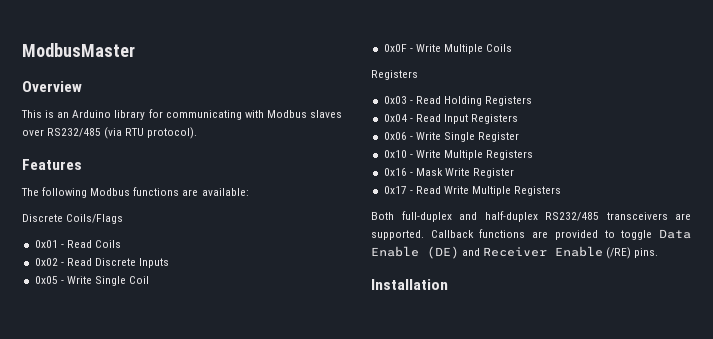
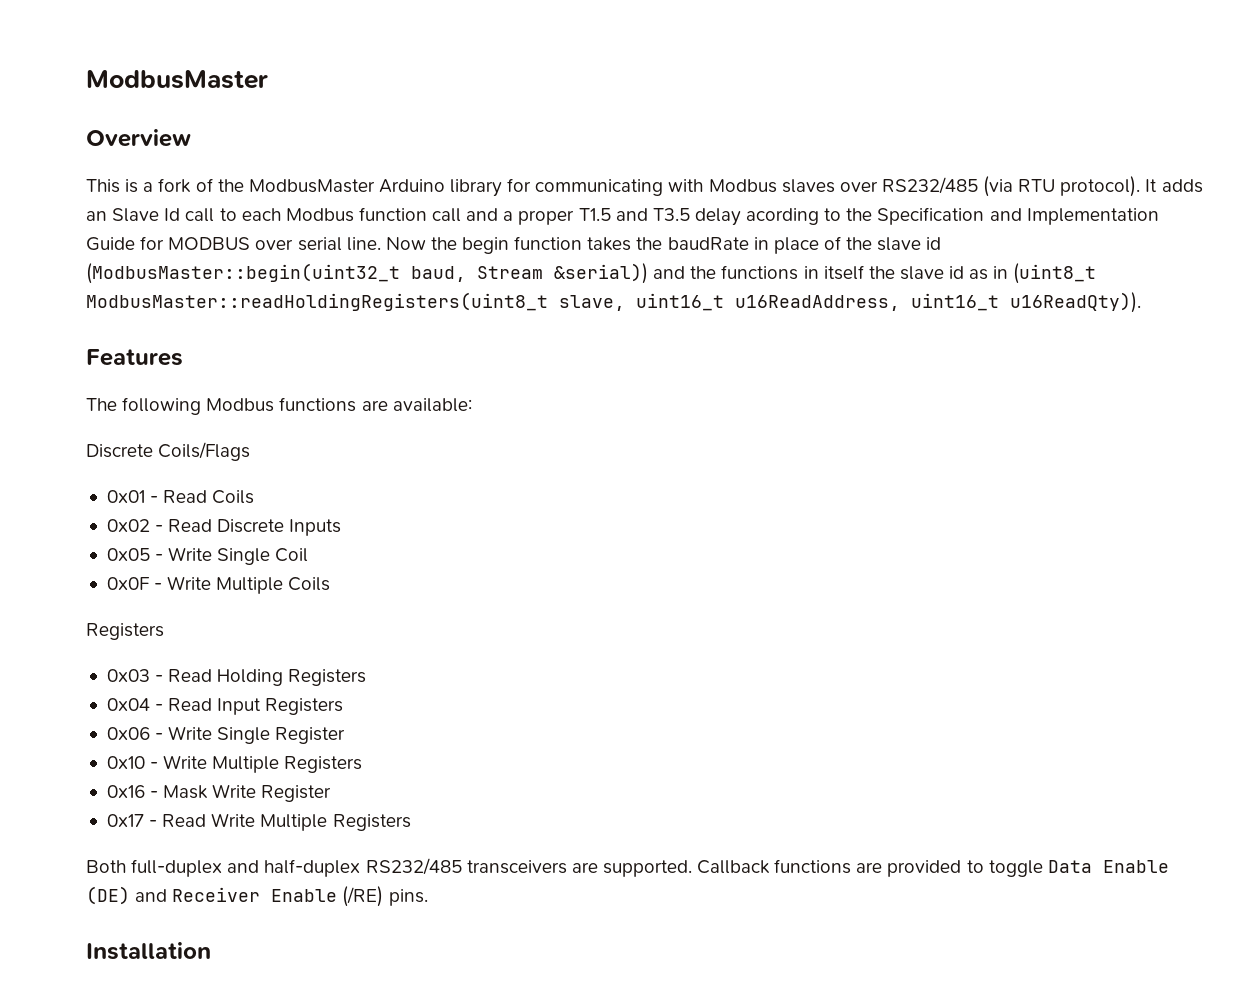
[57,112,70,118] an -> [143,178,375,193] a fork of the ModbusMaster
(198, 133) none -> [1145,179,1203,193] [86,207,1159,226] [86,236,942,254] [86,263,1097,284] [86,292,1141,313] It adds an Slave Id call to each Modbus function call and a proper T1.5 and T3.5 delay acording to the Specification and Implementation Guide for MODBUS over serial line. Now the begin function takes the baudRate in place of the slave id (ModbusMaster::begin(uint32_t baud, Stream &serial)) and the functions in itself the slave id as in (uint8_t ModbusMaster::readHoldingRegisters(uint8_t slave, uint16_t u16ReadAddress, uint16_t u16ReadQty)).

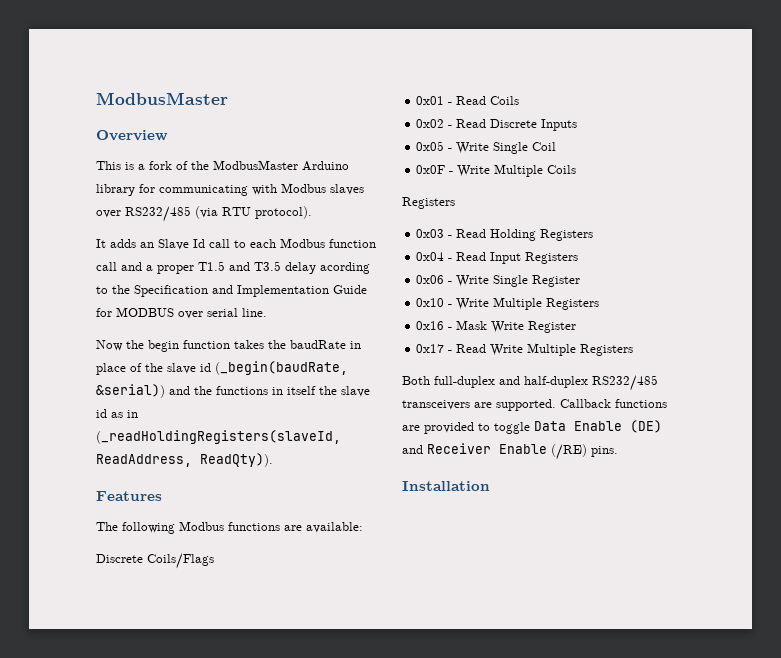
(1141, 186) none -> (312, 212) //
(381, 244) none -> (267, 312) //
[86,263,543,284] (ModbusMaster::begin(uint32_t baud, Stream -> [215,361,348,375] (_begin(baudRate,
[1013,263,1097,284] [86,292,1141,313] (uint8_t ModbusMaster::readHoldingRegisters(uint8_t slave, uint16_t u16ReadAddress, uint16_t u16ReadQty)). -> [96,430,341,444] [96,453,273,467] (_readHoldingRegisters(slaveId, ReadAddress, ReadQty)).

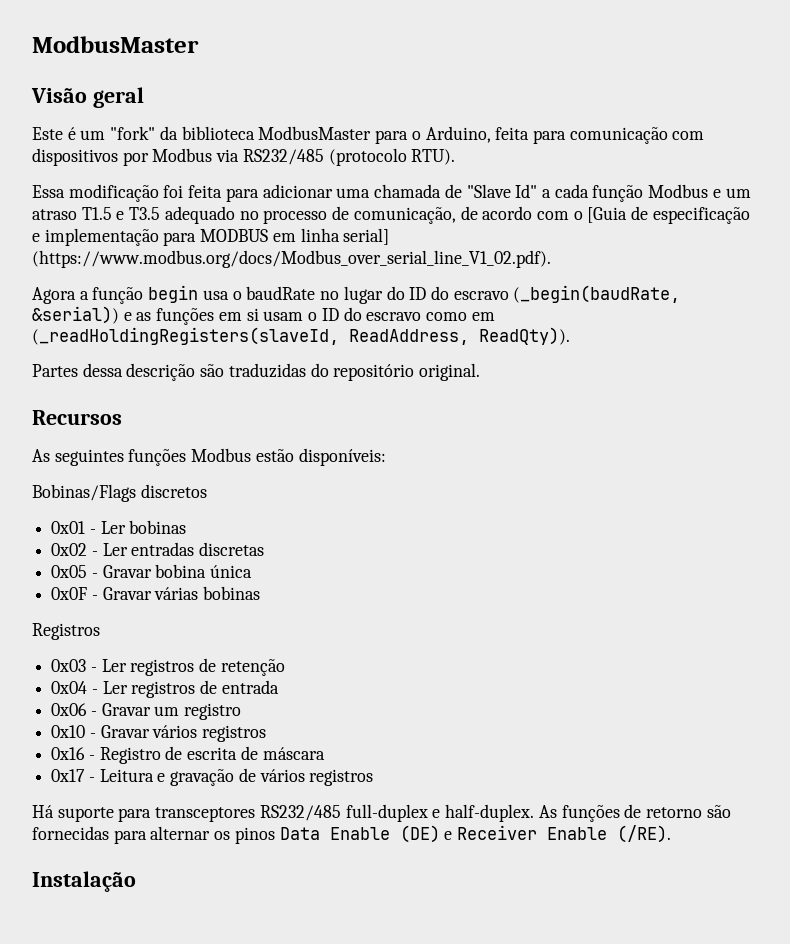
[96,130,168,141] [96,160,349,171] [96,183,364,196] [96,206,312,222] [96,238,376,250] [96,261,370,274] [96,285,367,297] [96,307,267,319] [96,340,361,352] [96,361,348,375] [96,384,370,398] [96,409,138,418] [96,430,341,444] [96,453,273,467] [96,491,162,501] [96,521,363,534] [96,553,214,569] Overview // This is a fork of the ModbusMaster Arduino library for communicating with Modbus slaves over RS232/485 (via RTU protocol). // It adds an Slave Id call to each Modbus function call and a proper T1.5 and T3.5 delay acording to the Specification and Implementation Guide for MODBUS over serial line. // Now the begin function takes the baudRate in place of the slave id (_begin(baudRate, &serial)) and the functions in itself the slave id as in (_readHoldingRegisters(slaveId, ReadAddress, ReadQty)). // Features // The following Modbus functions are available: // Discrete Coils/Flags -> [31,87,144,108] [32,126,705,144] [32,148,456,166] [32,184,751,202] [32,206,750,224] [32,228,390,246] [32,250,551,268] [32,285,681,304] [32,306,495,325] [32,327,570,345] [32,363,481,381] [32,410,122,425] [32,448,386,466] [32,484,207,502] Visão geral // Este é um "fork" da biblioteca ModbusMaster para o Arduino, feita para comunicação com dispositivos por Modbus via RS232/485 (protocolo RTU). // Essa modificação foi feita para adicionar uma chamada de "Slave Id" a cada função Modbus e um atraso T1.5 e T3.5 adequado no processo de comunicação, de acordo com o [Guia de especificação e implementação para MODBUS em linha serial] (https://www.modbus.org/docs/Modbus_over_serial_line_V1_02.pdf). // Agora a função begin usa o baudRate no lugar do ID do escravo (_begin(baudRate, &serial)) e as funções em si usam o ID do escravo como em (_readHoldingRegisters(slaveId, ReadAddress, ReadQty)). // Partes dessa descrição são traduzidas do repositório original. // Recursos // As seguintes funções Modbus estão disponíveis: // Bobinas/Flags discretos
[456,96,520,105] Read Coils -> [100,520,187,534] Ler bobinas
[456,119,578,131] Read Discrete Inputs -> [102,542,265,556] Ler entradas discretas
[456,142,557,154] Write Single Coil -> [102,564,253,578] Gravar bobina única
[457,164,577,177] [402,197,455,209] [416,229,594,241] [416,252,579,264] Write Multiple Coils // Registers // 0x03 - Read Holding Registers // 0x04 - Read Input Registers -> [102,586,261,600] [32,623,100,640] [51,658,285,676] [51,680,279,698] Gravar várias bobinas // Registros // 0x03 - Ler registros de retenção // 0x04 - Ler registros de entrada
[456,275,581,287] Write Single Register -> [101,703,242,720] Gravar um registro
[456,297,600,310] Write Multiple Registers -> [100,725,267,742] Gravar vários registros
[456,320,577,333] [416,343,634,356] [402,375,658,391] [402,399,667,411] [402,422,530,434] Mask Write Register // 0x17 - Read Write Multiple Registers // Both full-duplex and half-duplex RS232/485 transceivers are supported. Callback functions are provided to toggle -> [99,746,325,764] [51,768,374,786] [32,804,731,822] [32,826,275,844] Registro de escrita de máscara // 0x17 - Leitura e gravação de vários registros // Há suporte para transceptores RS232/485 full-duplex e half-duplex. As funções de retorno são fornecidas para alternar os pinos
[402,445,423,454] and -> [444,831,453,840] e
[551,444,618,460] [402,481,490,491] (/RE) pins. // Installation -> [617,825,672,843] [32,871,136,892] (/RE). // Instalação

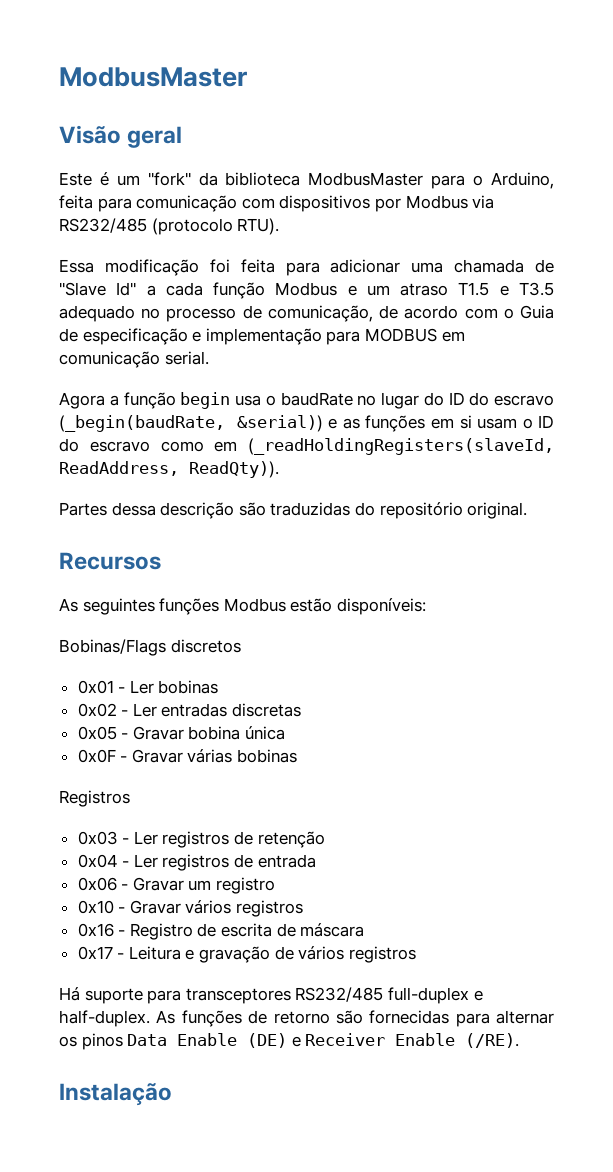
[587,207,628,223] [Guia -> [520,305,554,319] Guia
[300,228,390,245] [32,250,551,268] linha serial] (https://www.modbus.org/docs/Modbus_over_serial_line_V1_02.pdf). -> [59,351,209,368] comunicação serial.

